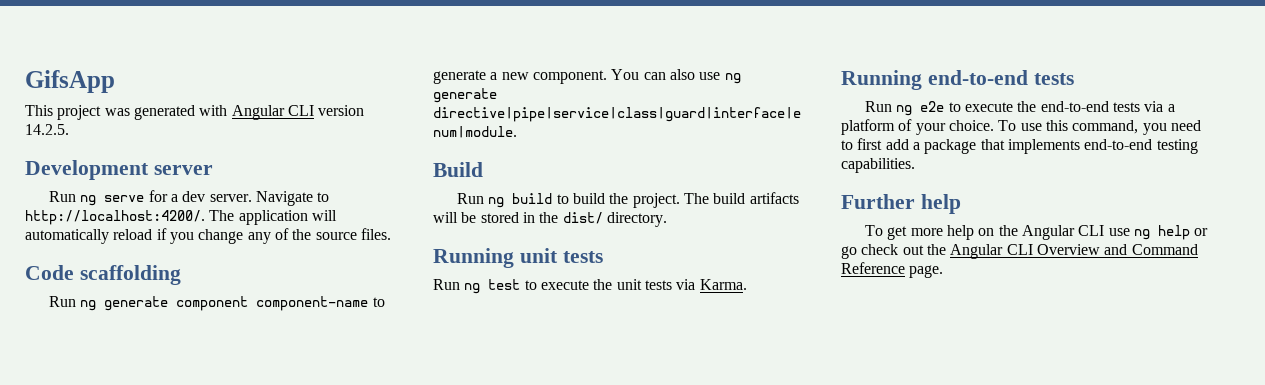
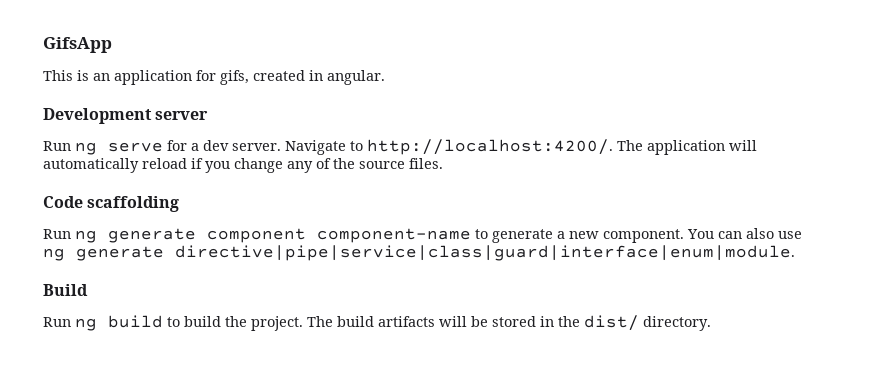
[57,105,365,120] [25,124,69,135] project was generated with Angular CLI version 14.2.5. -> [77,70,385,85] is an application for gifs, created in angular.
[433,248,603,268] [433,279,747,294] [841,70,1074,90] [865,101,1175,116] [841,119,1201,135] [841,138,1198,154] [841,158,915,173] [841,194,961,214] [865,225,1209,240] [841,244,1198,259] [841,262,944,278] // Running unit tests // Run ng test to execute the unit tests via Karma. // Running end-to-end tests // Run ng e2e to execute the end-to-end tests via a platform of your choice. To use this command, you need to first add a package that implements end-to-end testing capabilities. // Further help // To get more help on the Angular CLI use ng help or go check out the Angular CLI Overview and Command Reference page. -> (711, 323) none

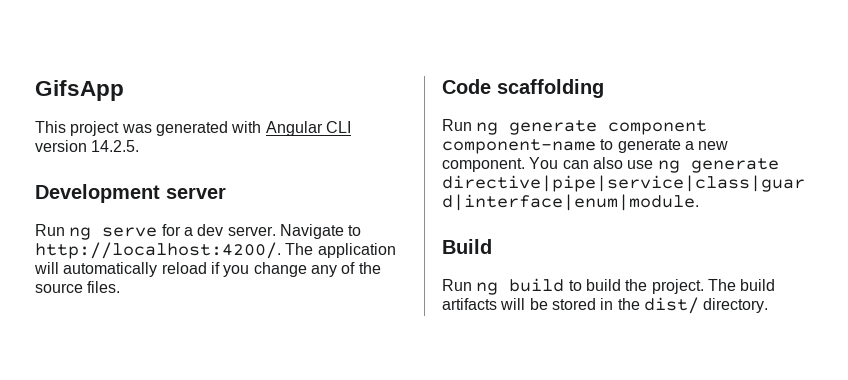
[77,70,385,85] is an application for gifs, created in angular. -> [70,121,351,136] [35,140,140,152] project was generated with Angular CLI version 14.2.5.

